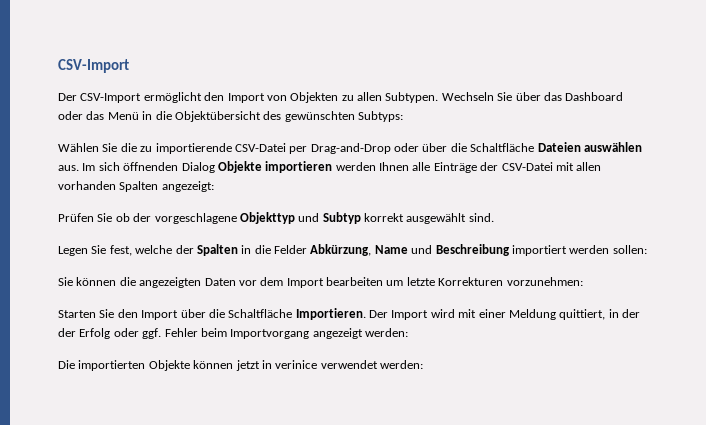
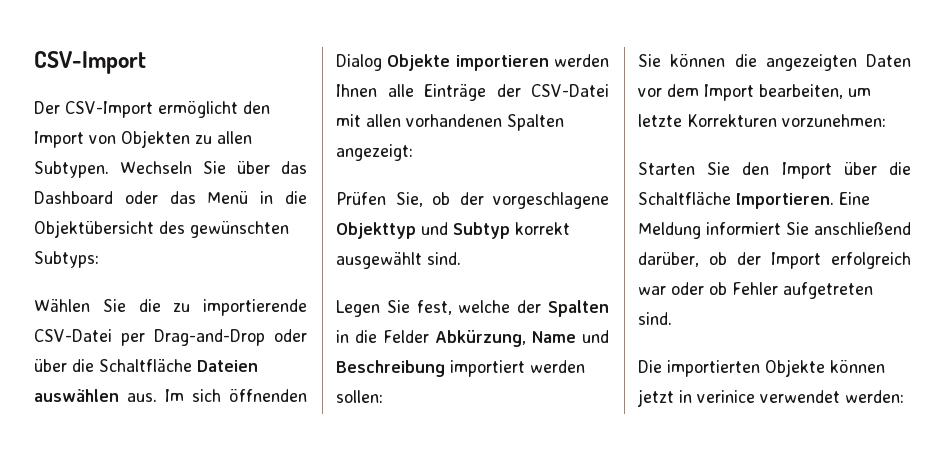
[58,181,116,190] vorhanden -> [406,114,502,127] vorhandenen
[97,213,113,222] Sie -> [395,192,423,207] Sie,
[326,277,383,286] bearbeiten -> [759,84,843,99] bearbeiten,
[369,309,640,320] [58,328,408,339] Der Import wird mit einer Meldung quittiert, in der der Erfolg oder ggf. Fehler beim Importvorgang angezeigt werden: -> [839,192,870,205] [638,222,911,239] [638,252,911,269] [638,282,873,299] [638,312,672,325] Eine Meldung informiert Sie anschließend darüber, ob der Import erfolgreich war oder ob Fehler aufgetreten sind.

